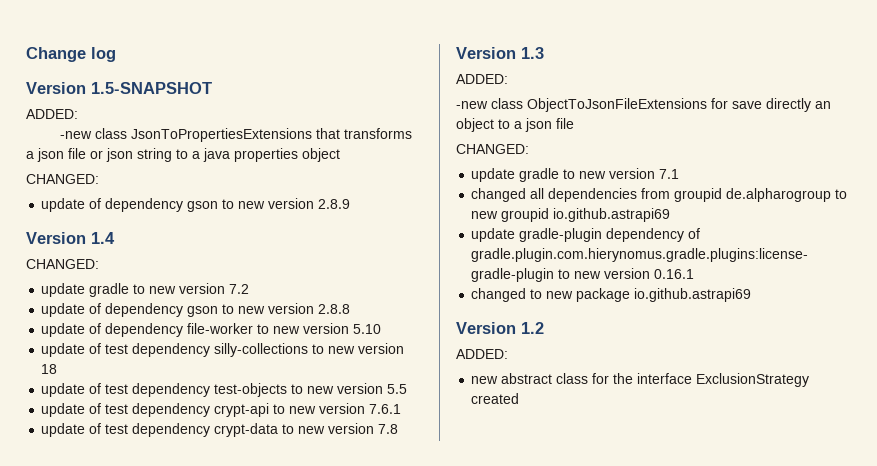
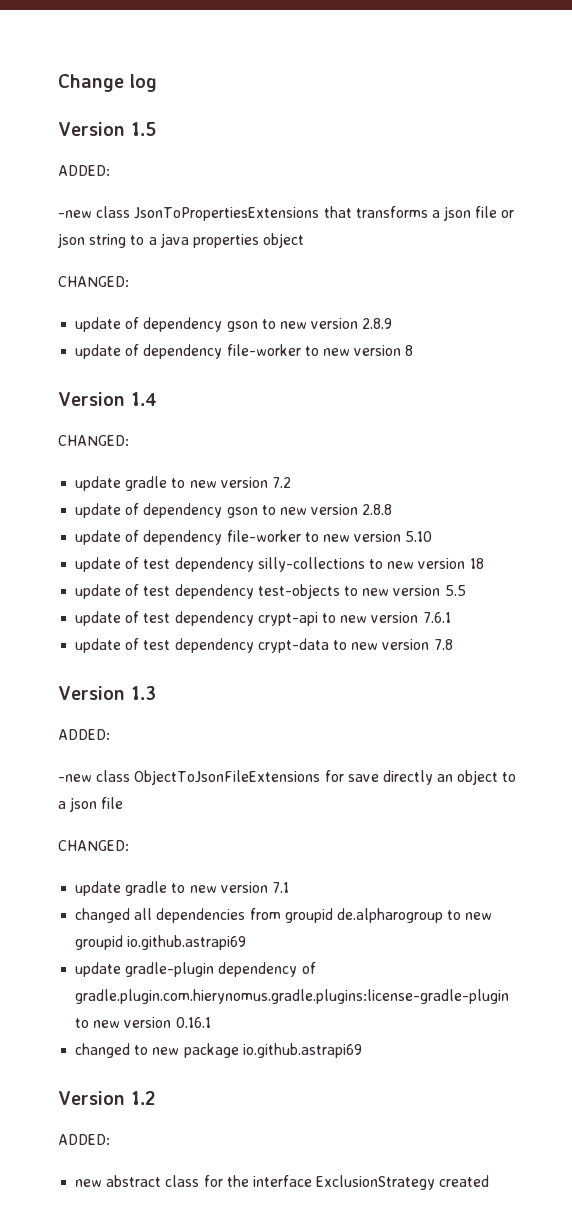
[91,82,212,94] 1.5-SNAPSHOT -> [130,122,156,136] 1.5
(351, 204) none -> [75,344,414,359] // update of dependency file-worker to new version 8

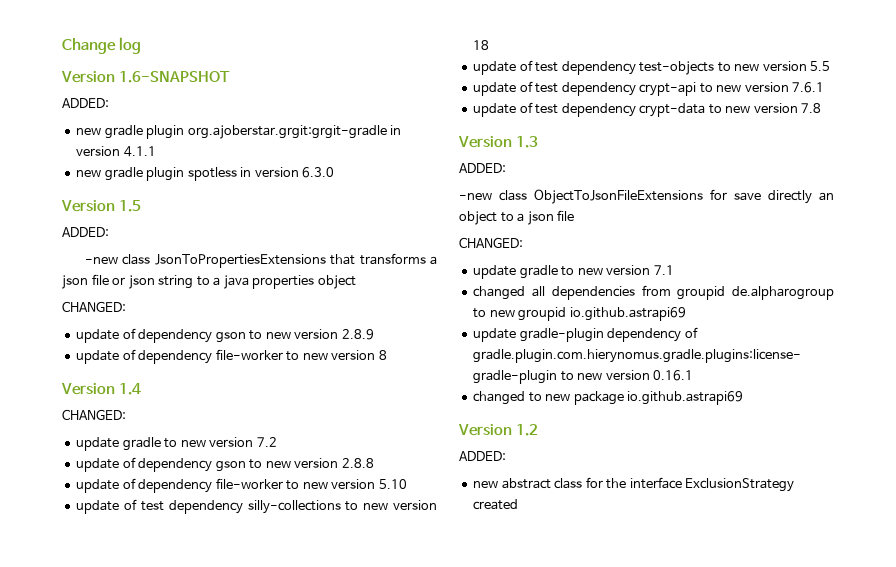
(157, 83) none -> [61,71,231,83] [62,98,109,108] [76,125,402,139] [76,146,156,157] [76,167,335,181] // Version 1.6-SNAPSHOT // ADDED: // new gradle plugin org.ajoberstar.grgit:grgit-gradle in version 4.1.1 // new gradle plugin spotless in version 6.3.0

